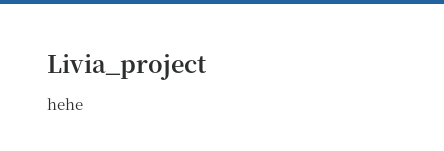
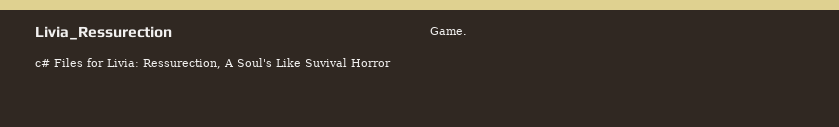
[47,54,207,80] [47,98,83,110] Livia_project // hehe -> [35,26,172,40] [35,58,391,69] [430,27,467,35] Livia_Ressurection // c# Files for Livia: Ressurection, A Soul's Like Suvival Horror Game.

